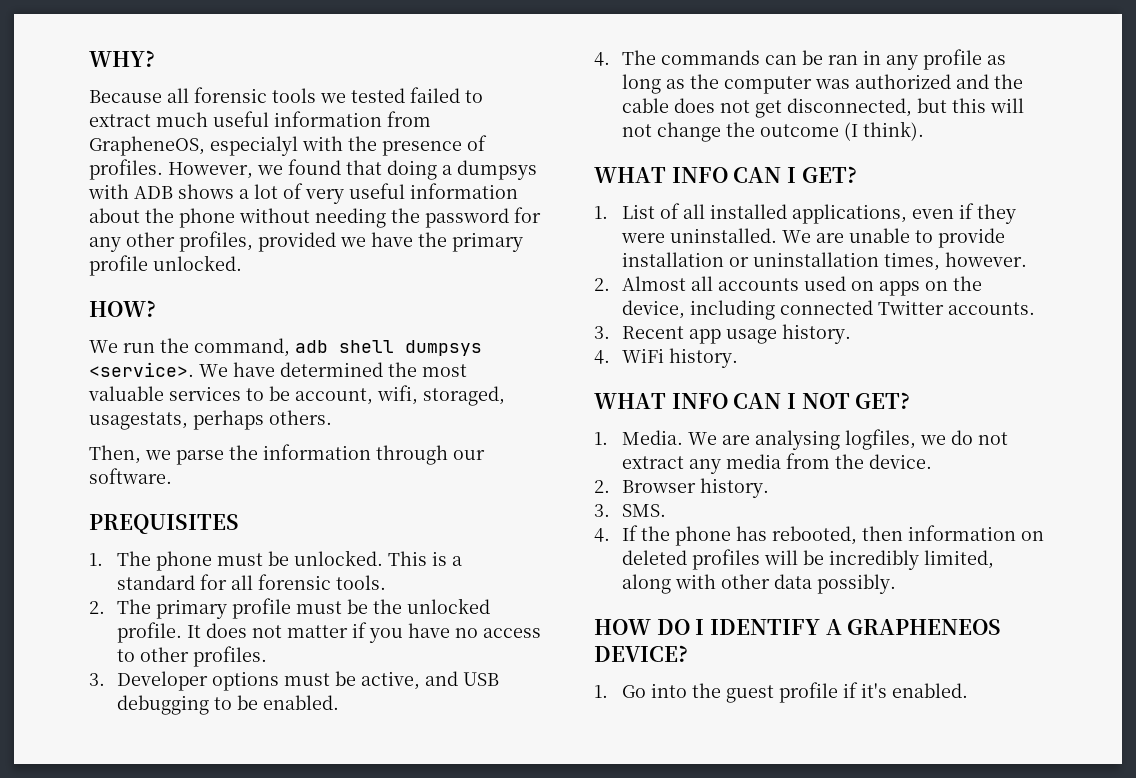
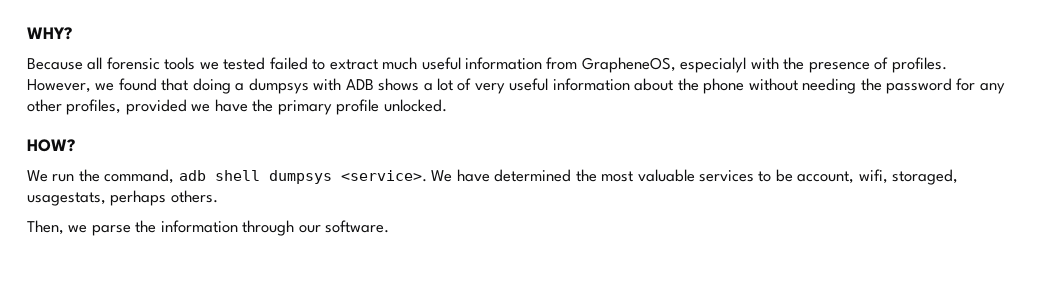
[89,514,239,534] [89,550,463,571] [117,574,387,590] [89,598,491,619] [117,622,542,643] [117,646,268,667] [89,671,500,691] [117,695,340,715] [594,49,1007,70] [622,74,1024,94] [622,98,1025,118] [622,121,925,142] [594,166,857,183] [594,203,1017,224] [621,228,1006,248] [622,252,1028,271] [594,276,983,296] [622,300,1036,320] [594,324,852,344] [594,348,739,368] [594,392,911,409] [594,429,1009,450] [622,453,933,474] [594,478,770,498] [594,504,667,517] [594,525,1045,546] [622,549,995,570] [622,574,897,594] [594,619,1002,635] [594,645,688,662] [594,682,969,703] // PREQUISITES // 1. The phone must be unlocked. This is a standard for all forensic tools. // 2. The primary profile must be the unlocked profile. It does not matter if you have no access to other profiles. // 3. Developer options must be active, and USB debugging to be enabled. // 4. The commands can be ran in any profile as long as the computer was authorized and the cable does not get disconnected, but this will not change the outcome (I think). // WHAT INFO CAN I GET? // 1. List of all installed applications, even if they were uninstalled. We are unable to provide installation or uninstallation times, however. // 2. Almost all accounts used on apps on the device, including connected Twitter accounts. // 3. Recent app usage history. // 4. WiFi history. // WHAT INFO CAN I NOT GET? // 1. Media. We are analysing logfiles, we do not extract any media from the device. // 2. Browser history. // 3. SMS. // 4. If the phone has rebooted, then information on deleted profiles will be incredibly limited, along with other data possibly. // HOW DO I IDENTIFY A GRAPHENEOS DEVICE? // 1. Go into the guest profile if it's enabled. -> (390, 226) none

